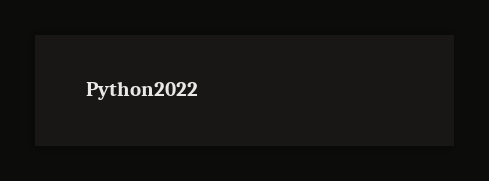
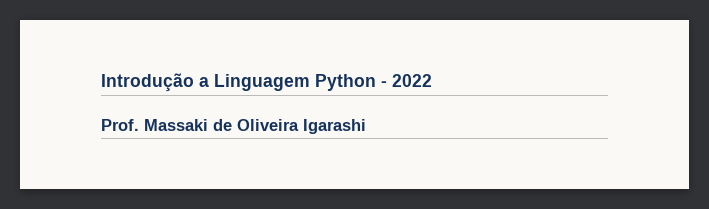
[86,81,198,100] Python2022 -> [101,73,432,92] [101,119,366,134] Introdução a Linguagem Python - 2022 // Prof. Massaki de Oliveira Igarashi

